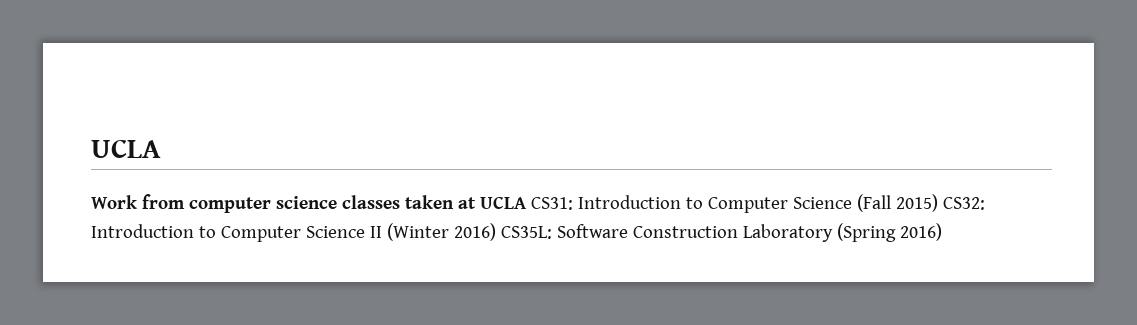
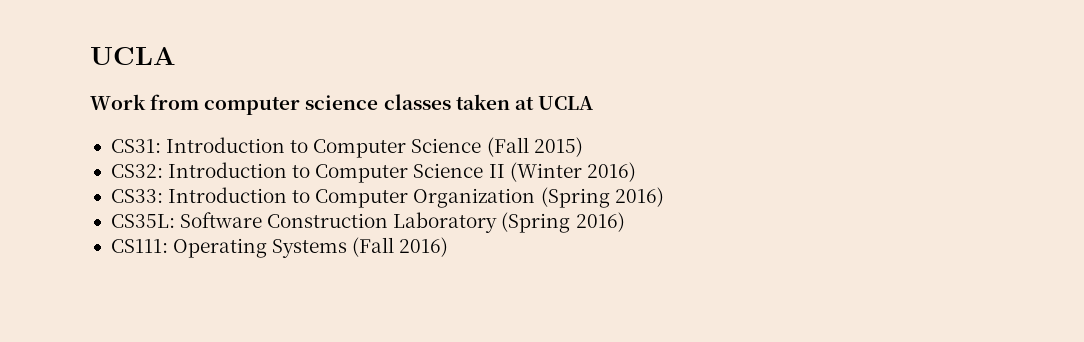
(526, 202) none -> (593, 103) //
(938, 203) none -> (583, 147) //
(496, 232) none -> [110,187,664,208] // CS33: Introduction to Computer Organization (Spring 2016) //
(942, 232) none -> [110,237,449,258] // CS111: Operating Systems (Fall 2016)

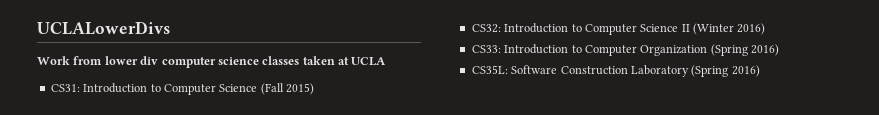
[90,47,176,65] UCLA -> [37,21,170,35] UCLALowerDivs
(200, 102) none -> [104,56,159,65] lower div
[110,237,449,258] // CS111: Operating Systems (Fall 2016) -> (760, 71) none

